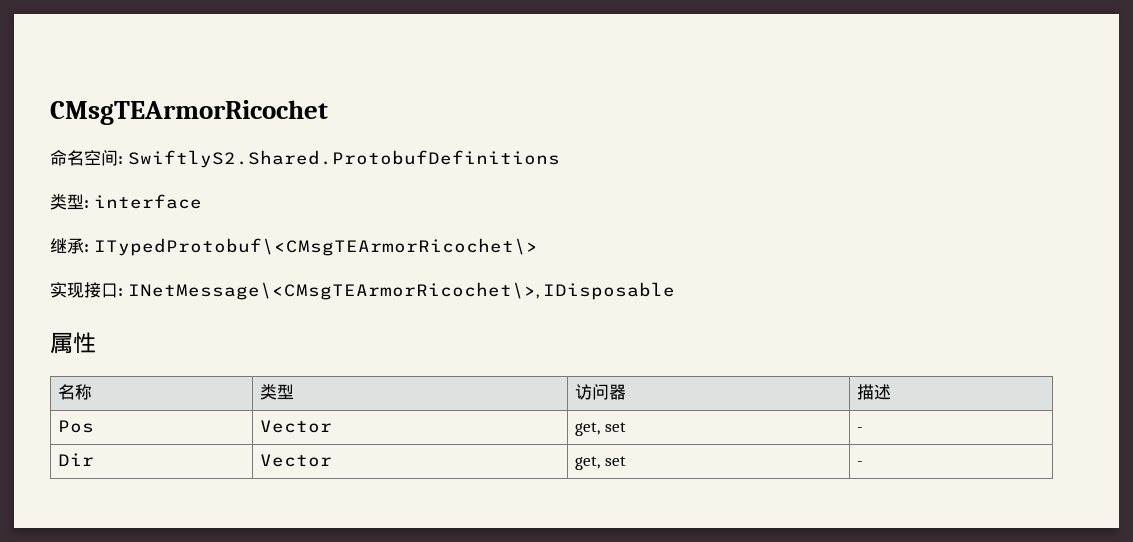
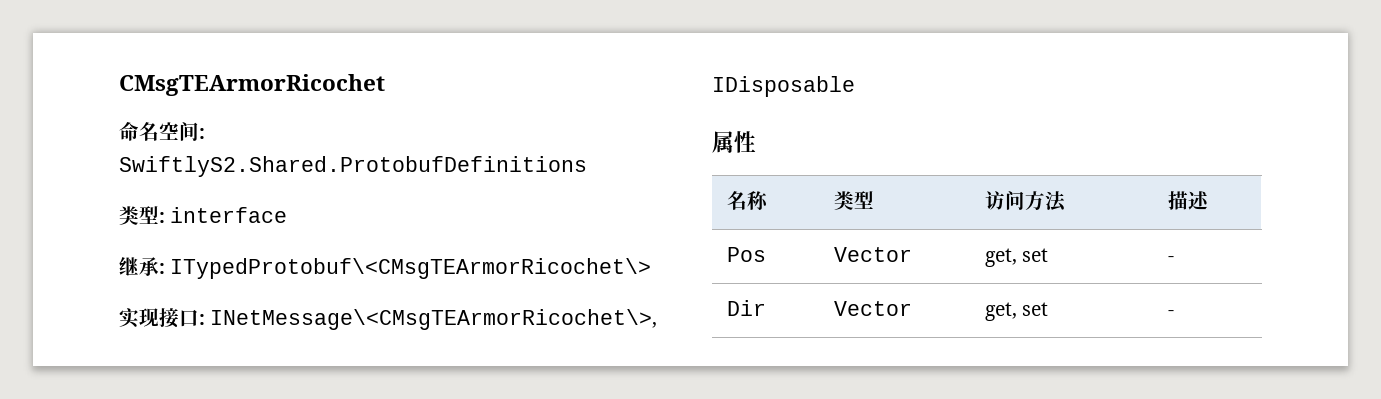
[609,384,627,400] 器 -> [1025,191,1067,212] 方法

